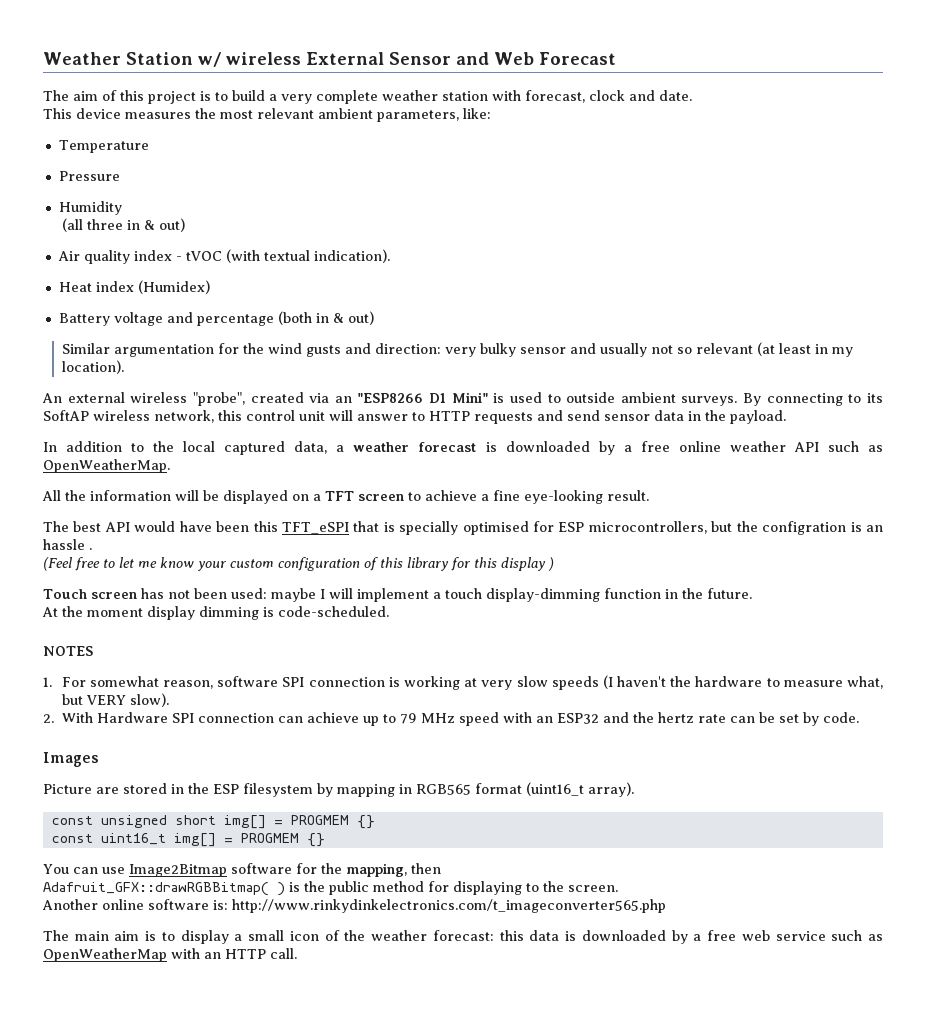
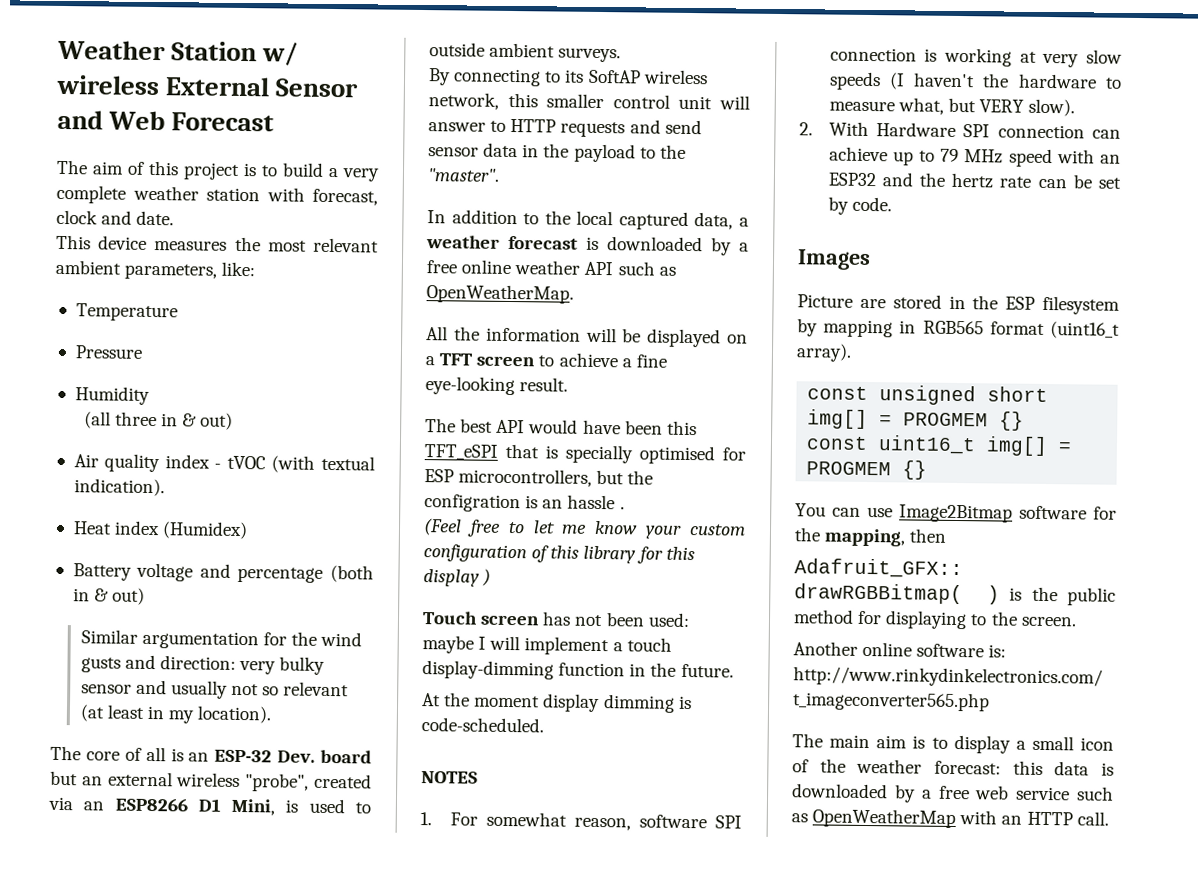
[42,393,62,403] An -> [50,745,372,764] [50,770,103,786] The core of all is an ESP-32 Dev. board but an
[357,392,488,403] "ESP8266 D1 Mini" -> [114,797,276,816] ESP8266 D1 Mini,
(738, 401) none -> (622, 55) //
(242, 415) none -> [546,93,605,109] smaller
[730,410,786,424] payload. -> [573,143,686,163] [427,168,500,182] payload to the "master".

